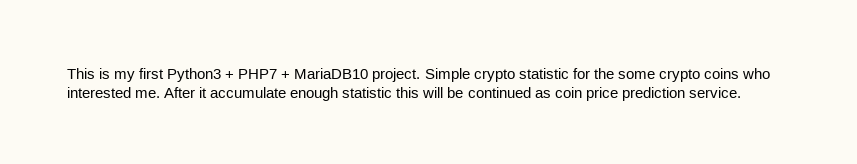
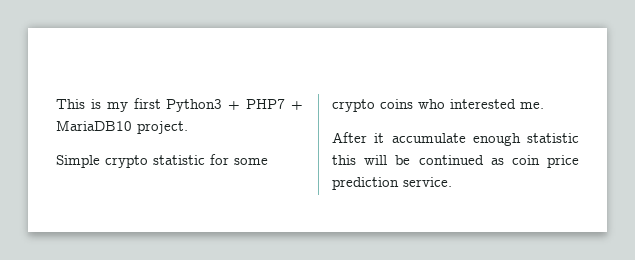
(421, 75) none -> (188, 127) //
[593,68,614,79] the -> (229, 159) none
(161, 94) none -> (544, 105) //

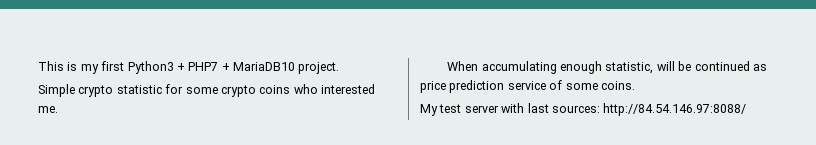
[332,132,579,146] [332,155,356,165] After it accumulate enough statistic this -> [447,61,654,74] When accumulating enough statistic,
[511,155,540,165] coin -> (767, 67) none
[403,177,452,187] service. -> [507,80,635,90] [420,103,747,116] service of some coins. // My test server with last sources: http://84.54.146.97:8088/

